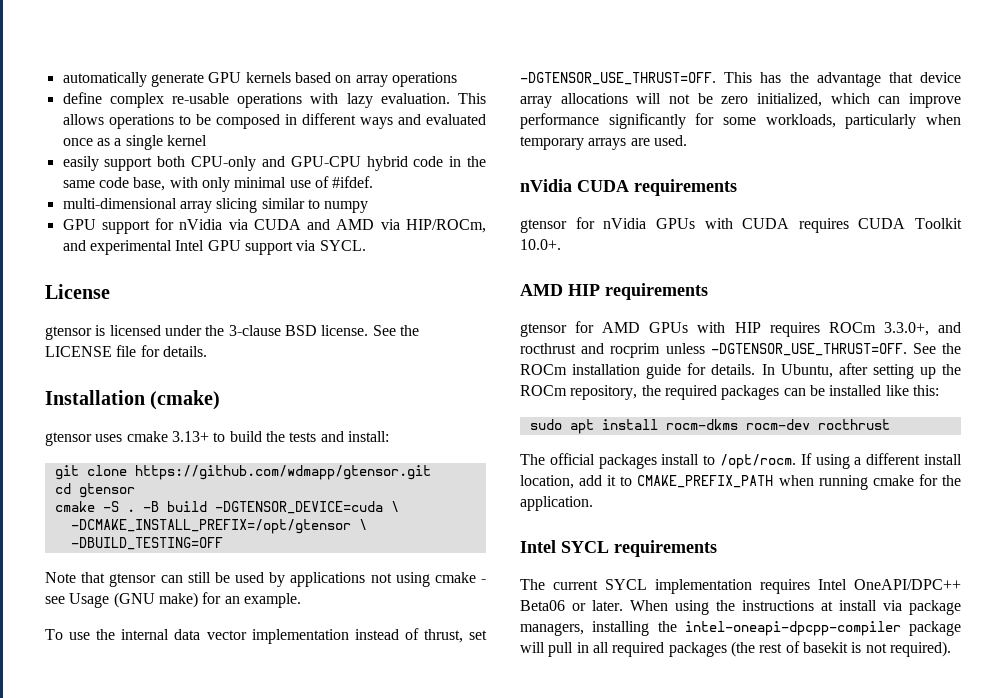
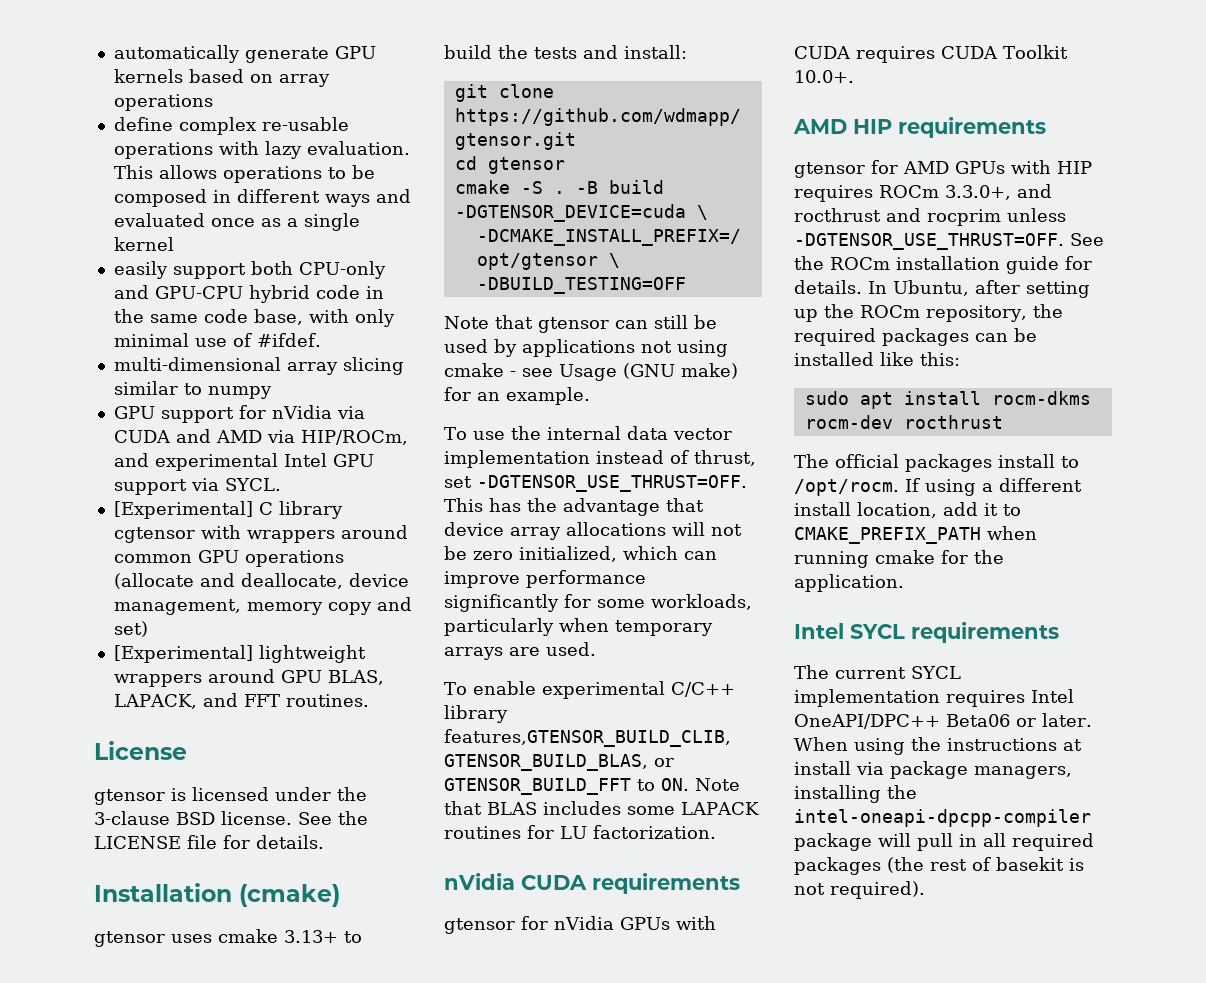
(366, 245) none -> [113,501,343,519] [113,525,408,543] [113,550,344,567] [113,573,409,589] [113,597,412,615] [113,621,148,637] [113,645,366,663] [113,669,384,687] [113,693,369,709] // [Experimental] C library cgtensor with wrappers around common GPU operations (allocate and deallocate, device management, memory copy and set) // [Experimental] lightweight wrappers around GPU BLAS, LAPACK, and FFT routines.
(687, 140) none -> [444,681,735,699] [444,705,508,723] [444,729,731,747] [444,754,674,771] [444,778,740,795] [444,801,759,815] [444,825,716,839] // To enable experimental C/C++ library features,GTENSOR_BUILD_CLIB, GTENSOR_BUILD_BLAS, or GTENSOR_BUILD_FFT to ON. Note that BLAS includes some LAPACK routines for LU factorization.

